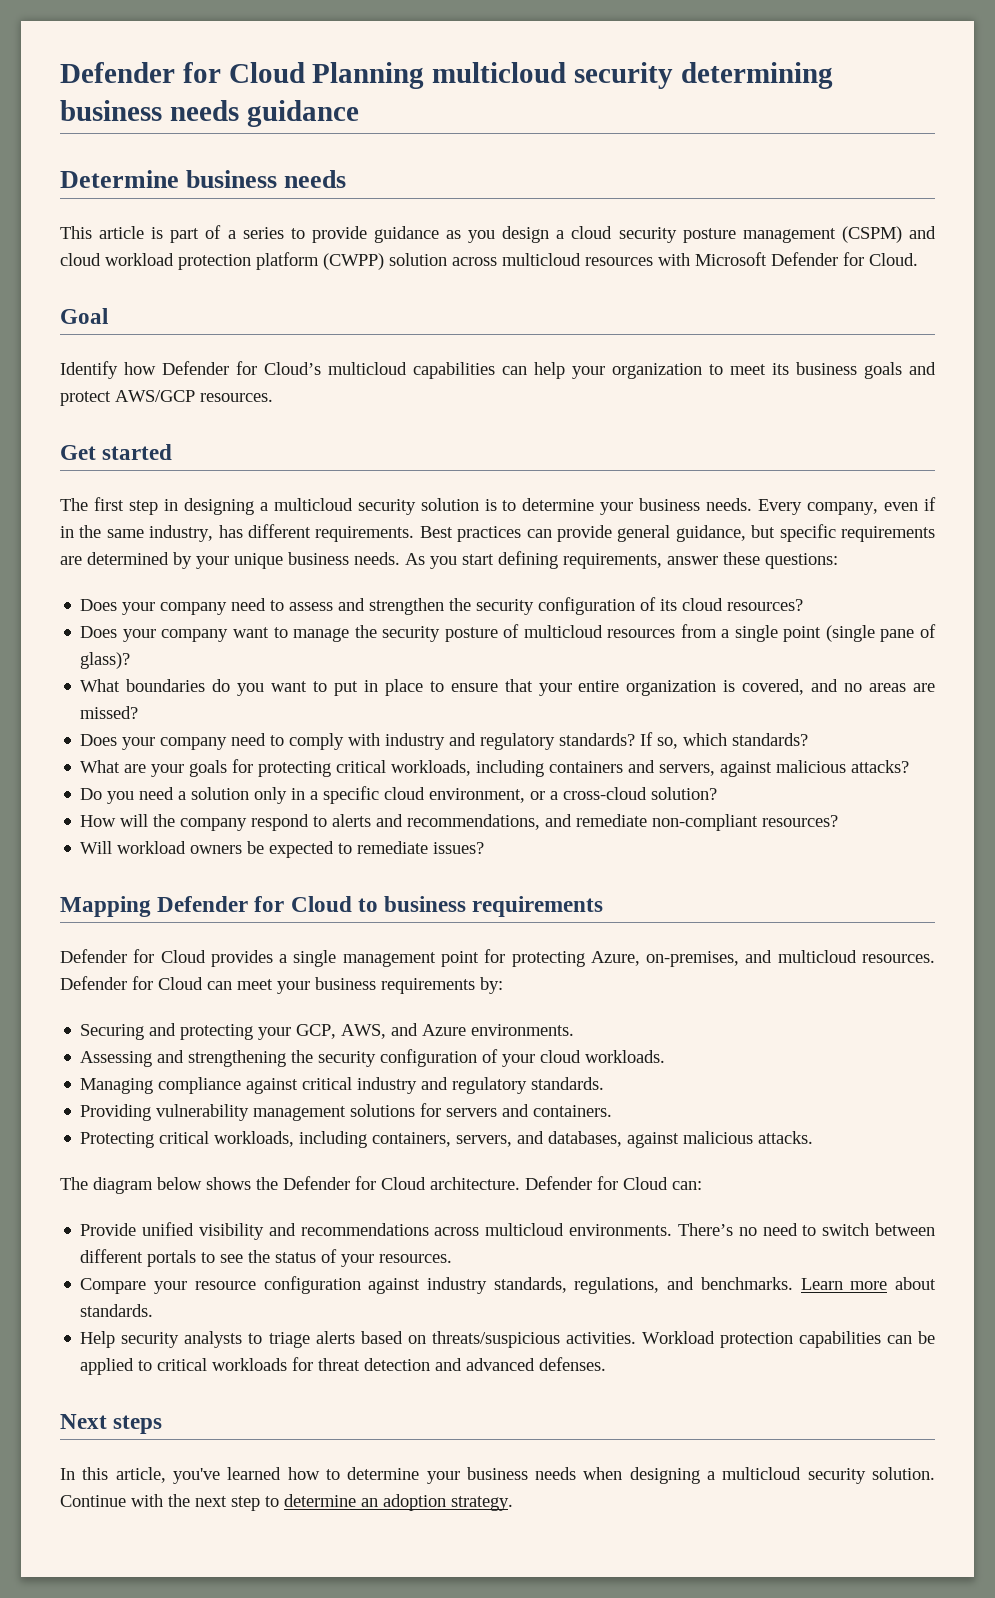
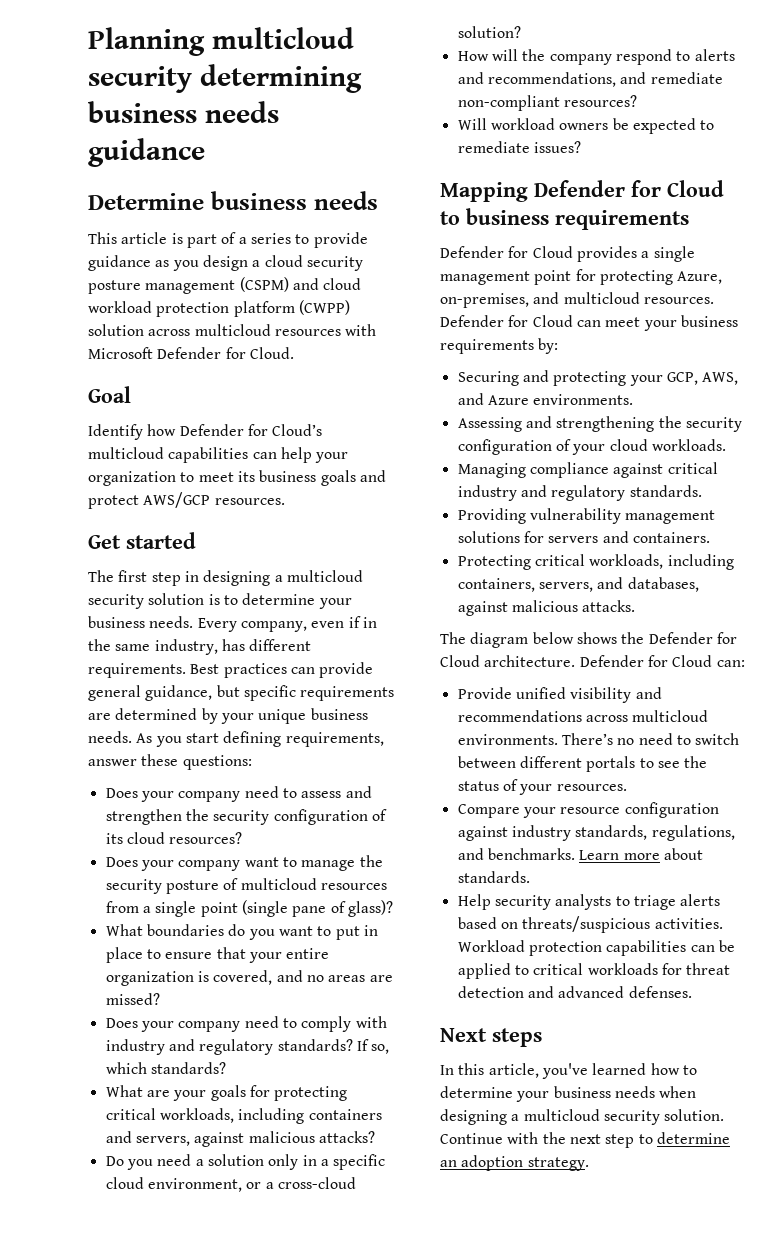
[60,62,305,83] Defender for Cloud -> (88, 41) none

